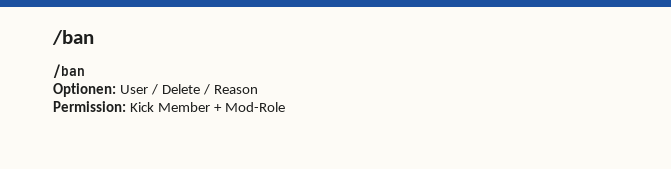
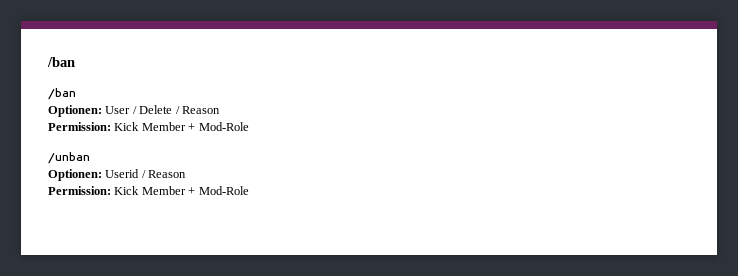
(285, 107) none -> [48,152,90,164] [48,169,187,181] [48,186,249,195] // /unban // Optionen: Userid / Reason // Permission: Kick Member + Mod-Role

